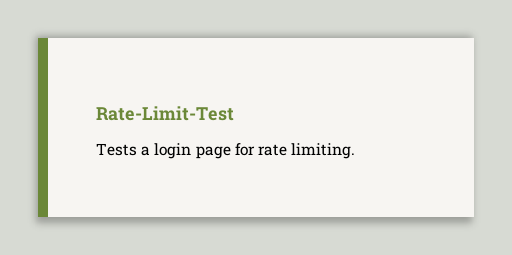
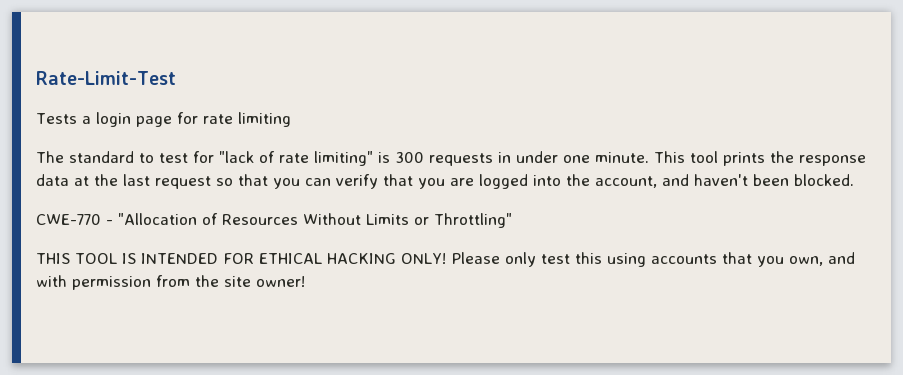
[291,143,356,159] limiting. -> [237,112,291,127] [36,151,866,166] [36,174,854,189] [36,213,512,228] [36,252,855,267] [36,275,305,290] limiting // The standard to test for "lack of rate limiting" is 300 requests in under one minute. This tool prints the response data at the last request so that you can verify that you are logged into the account, and haven't been blocked. // CWE-770 - "Allocation of Resources Without Limits or Throttling" // THIS TOOL IS INTENDED FOR ETHICAL HACKING ONLY! Please only test this using accounts that you own, and with permission from the site owner!

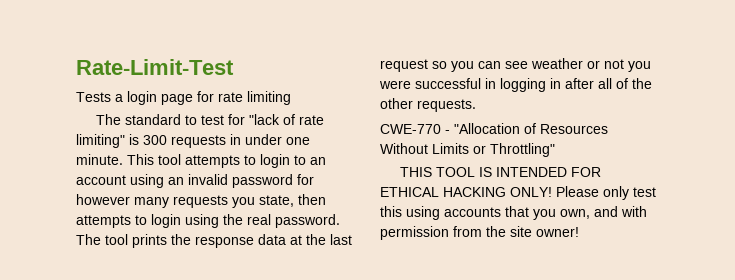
(718, 157) none -> [185,154,326,168] [76,174,314,188] [76,194,326,208] [76,214,340,228] [76,234,128,245] attempts to login to an account using an invalid password for however many requests you state, then attempts to login using the real password. The tool
[238,174,268,186] that -> (447, 65) none
[336,174,854,189] verify that you are logged into the account, and haven't been blocked. -> [505,58,651,72] [379,78,652,92] [380,98,476,112] see weather or not you were successful in logging in after all of the other requests.

